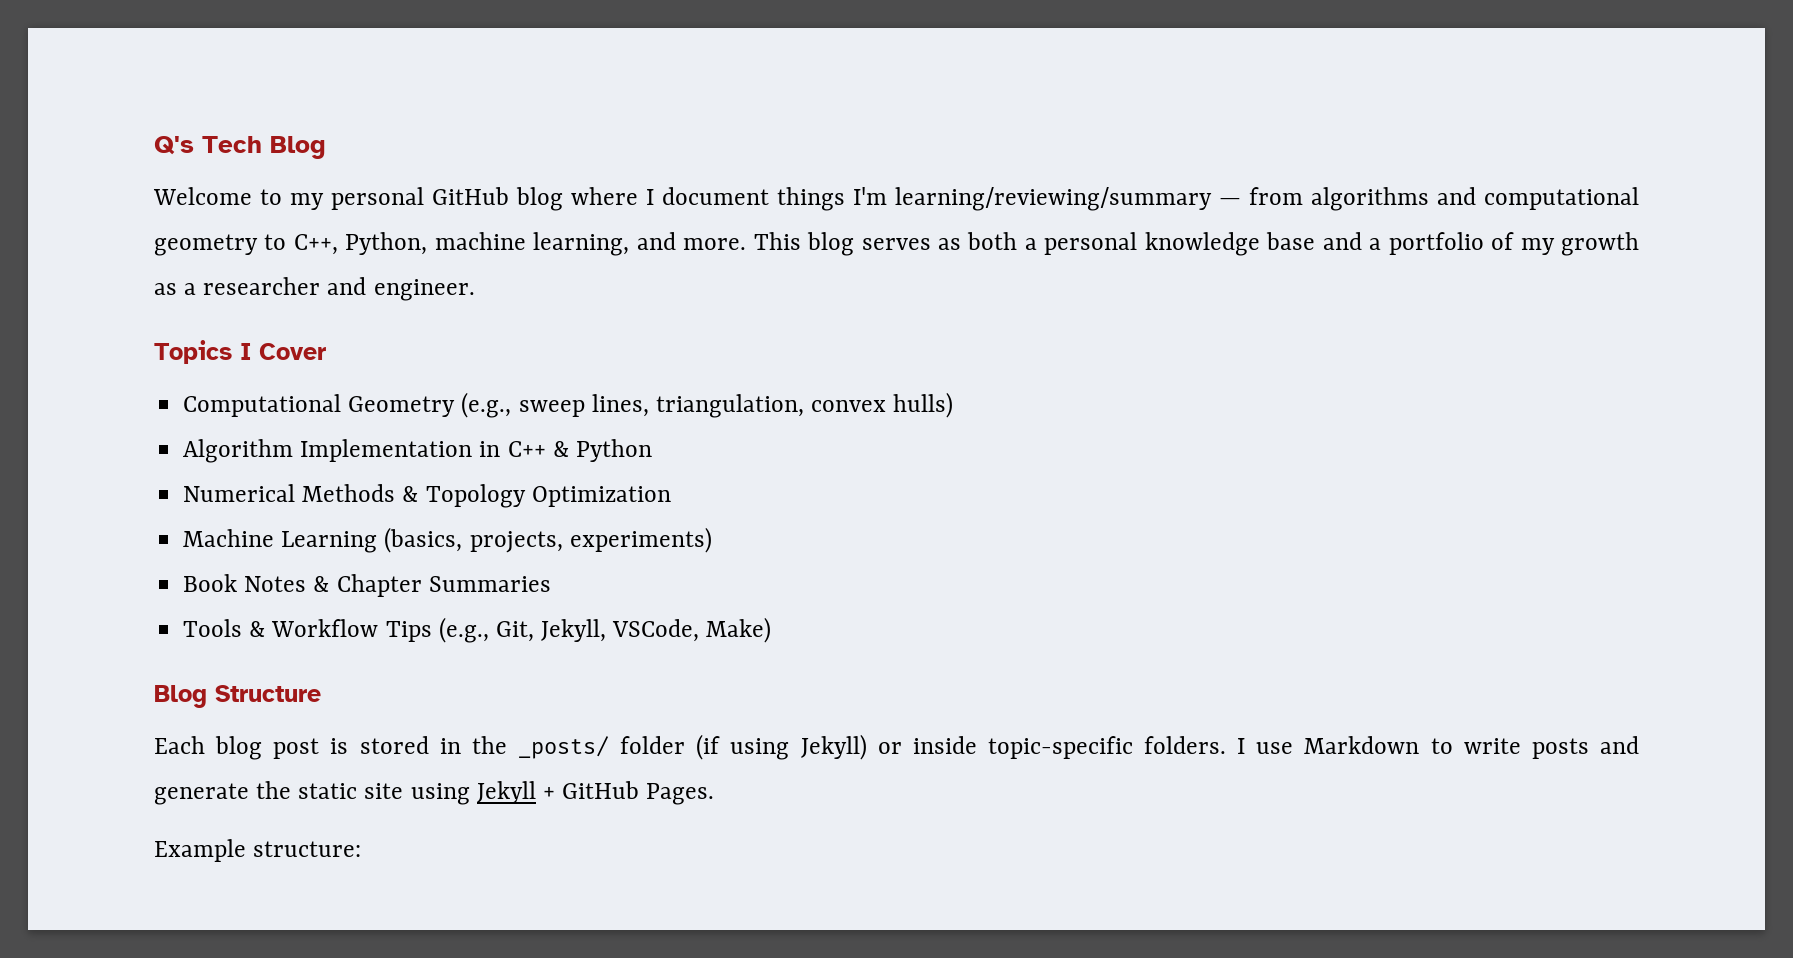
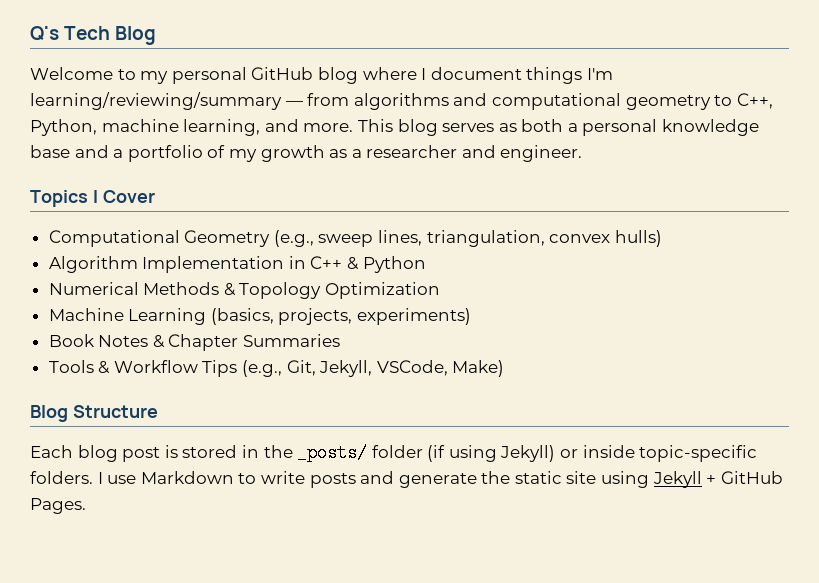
[154,839,362,862] // Example structure: -> (86, 506) none

